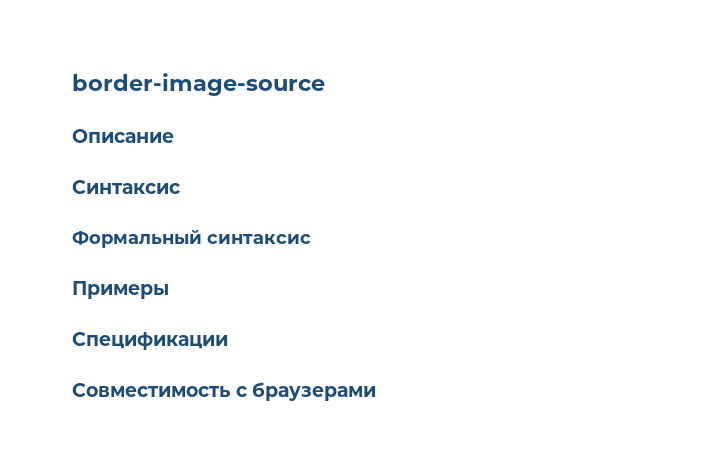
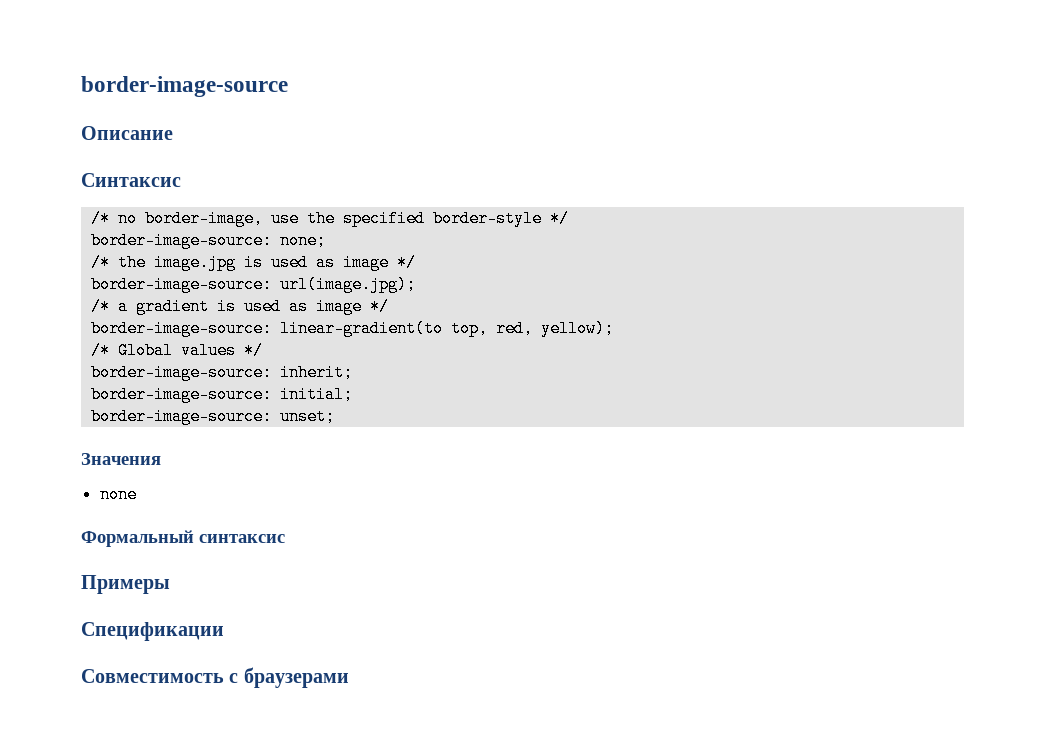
(180, 187) none -> [91,210,570,227] [91,232,327,249] [91,254,417,271] [91,276,417,293] [91,298,390,315] [91,320,615,337] [91,342,264,359] [91,364,354,381] [91,386,354,403] [91,408,336,425] [81,453,161,465] [99,486,137,503] // /* no border-image, use the specified border-style */ // border-image-source: none; // /* the image.jpg is used as image */ // border-image-source: url(image.jpg); // /* a gradient is used as image */ // border-image-source: linear-gradient(to top, red, yellow); // /* Global values */ // border-image-source: inherit; // border-image-source: initial; // border-image-source: unset; // Значения // none

